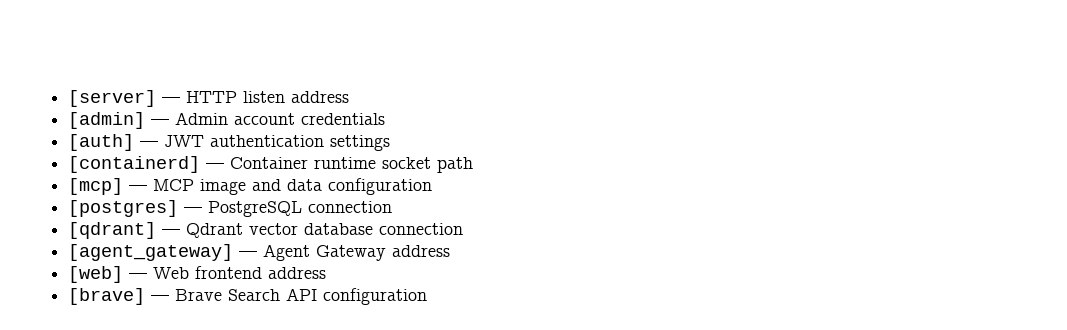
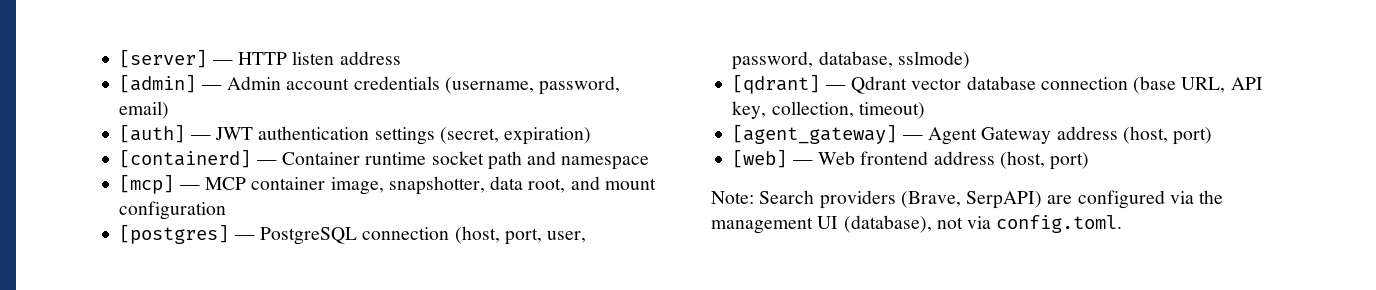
(386, 119) none -> [444,76,621,95] [119,101,170,119] (username, password, email)
(391, 143) none -> [439,127,592,145] (secret, expiration)
(474, 165) none -> [527,151,650,170] and namespace
[200,179,323,195] image and data -> [251,176,656,195] container image, snapshotter, data root, and mount
(393, 207) none -> [454,226,587,245] [732,51,970,70] (host, port, user, password, database, sslmode)
(464, 229) none -> [1133,76,1263,94] [732,101,925,119] (base URL, API key, collection, timeout)
(451, 251) none -> [1122,126,1213,145] (host, port)
[68,288,428,305] // [brave] — Brave Search API configuration -> [999,151,1090,170] [711,190,1224,209] [711,215,1123,234] (host, port) // Note: Search providers (Brave, SerpAPI) are configured via the management UI (database), not via config.toml.

